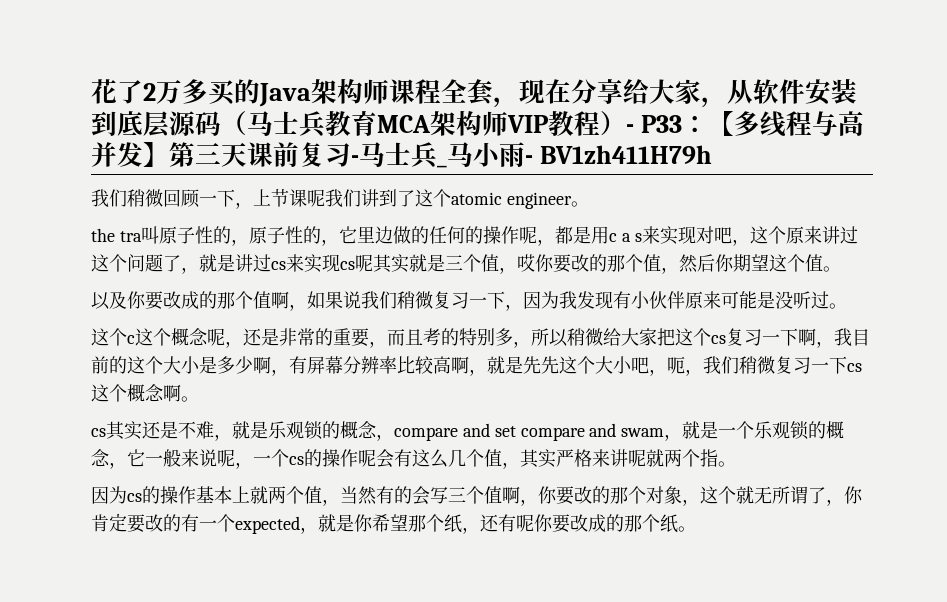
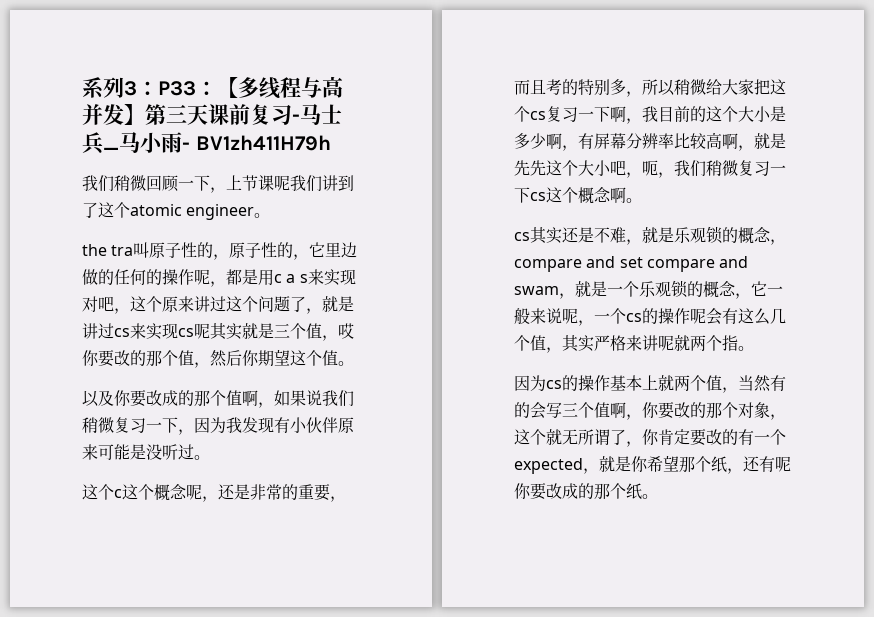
[91,78,857,108] [91,110,634,137] 花了2万多买的Java架构师课程全套，现在分享给大家，从软件安装到底层源码（马士兵教育MCA架构师VIP教程）- -> [82,77,158,99] 系列3：

